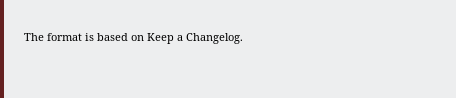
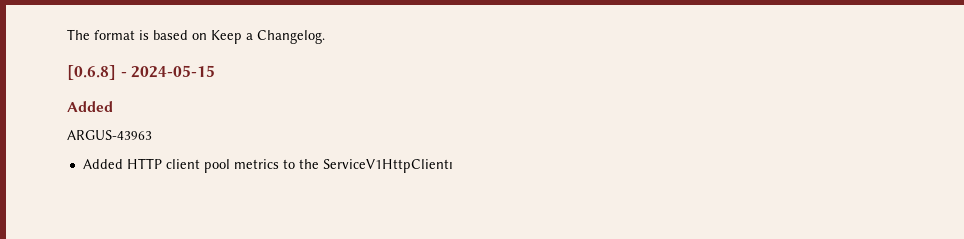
(243, 38) none -> [67,65,216,80] [67,101,113,112] [67,130,152,140] [82,158,453,173] // [0.6.8] - 2024-05-15 // Added // ARGUS-43963 // Added HTTP client pool metrics to the ServiceV1HttpClientı

